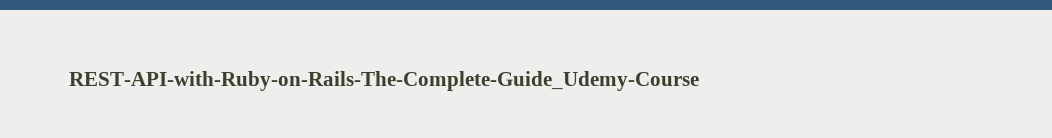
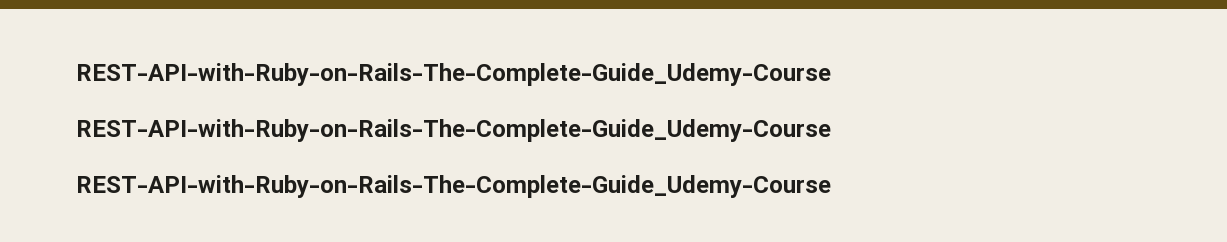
[69,71,699,91] REST-API-with-Ruby-on-Rails-The-Complete-Guide_Udemy-Course -> [76,63,831,86] [76,119,831,142] [76,175,831,198] REST-API-with-Ruby-on-Rails-The-Complete-Guide_Udemy-Course // REST-API-with-Ruby-on-Rails-The-Complete-Guide_Udemy-Course // REST-API-with-Ruby-on-Rails-The-Complete-Guide_Udemy-Course

